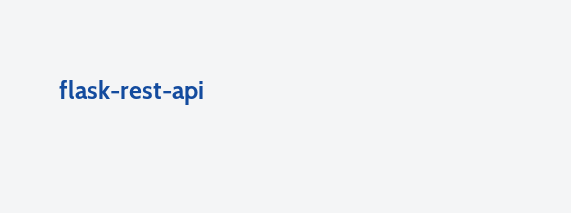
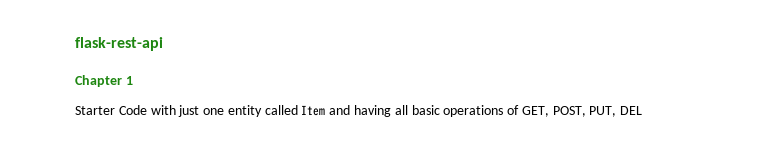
(204, 92) none -> [75,75,133,87] [75,105,643,117] // Chapter 1 // Starter Code with just one entity called Item and having all basic operations of GET, POST, PUT, DEL

